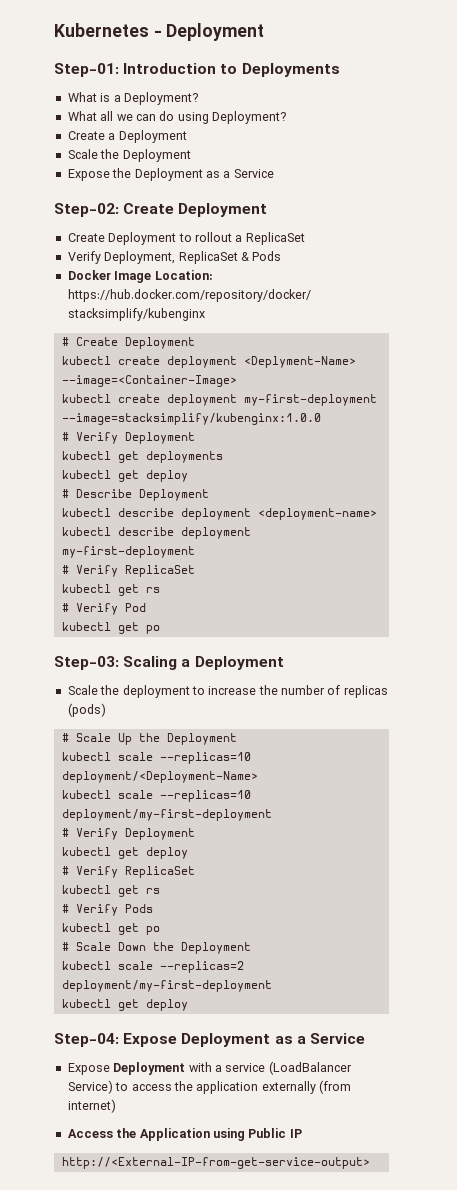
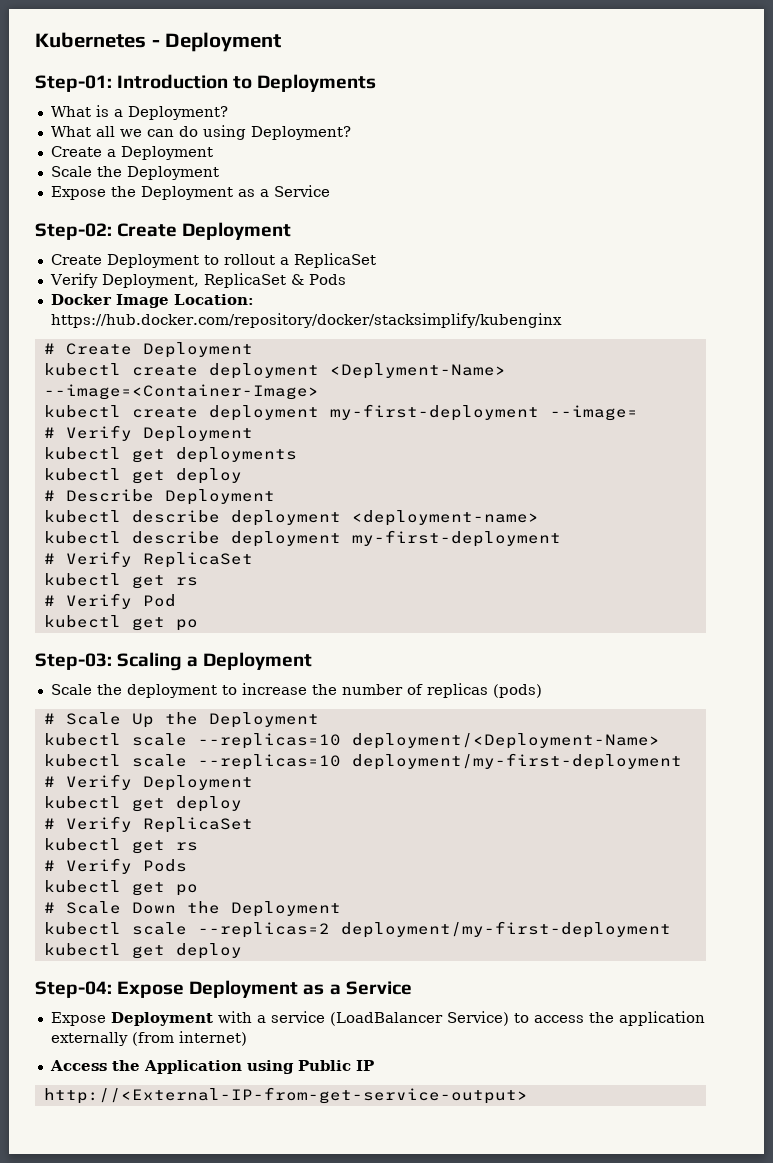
[61,413,321,425] --image=stacksimplify/kubenginx:1.0.0 -> [549,405,638,421] --image=

